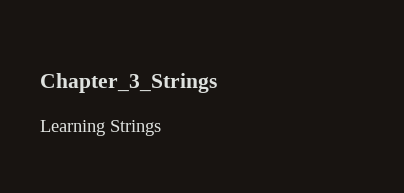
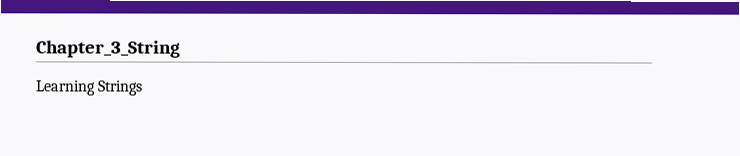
[40,73,217,93] Chapter_3_Strings -> [36,40,181,58] Chapter_3_String

